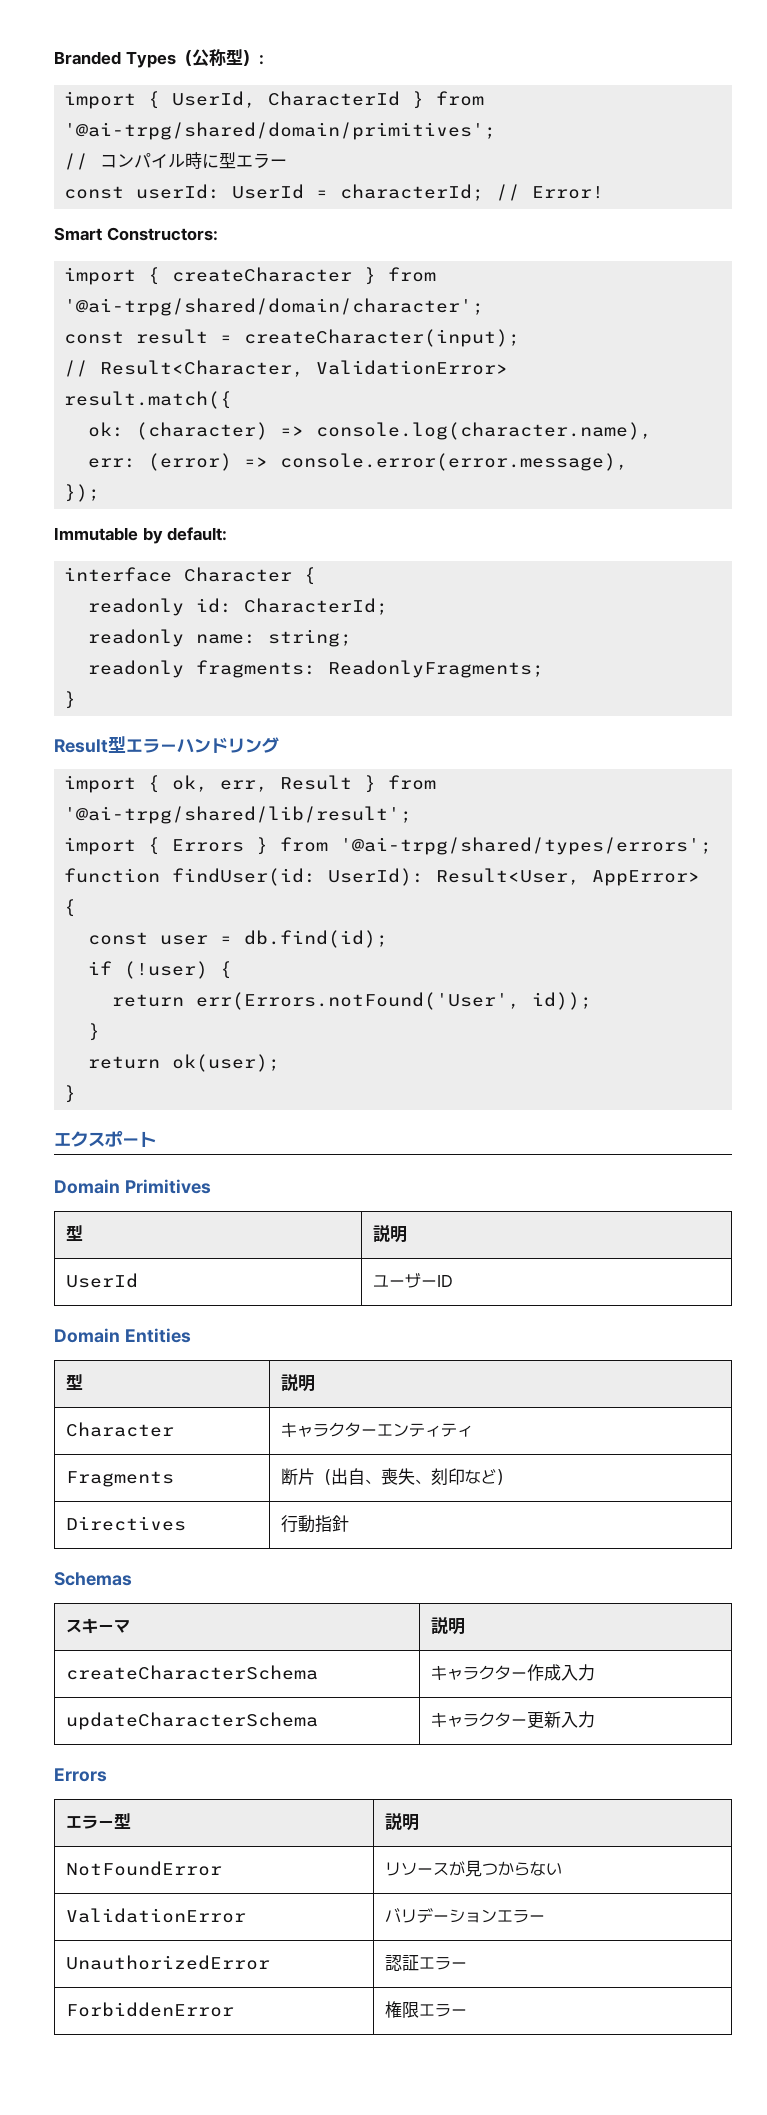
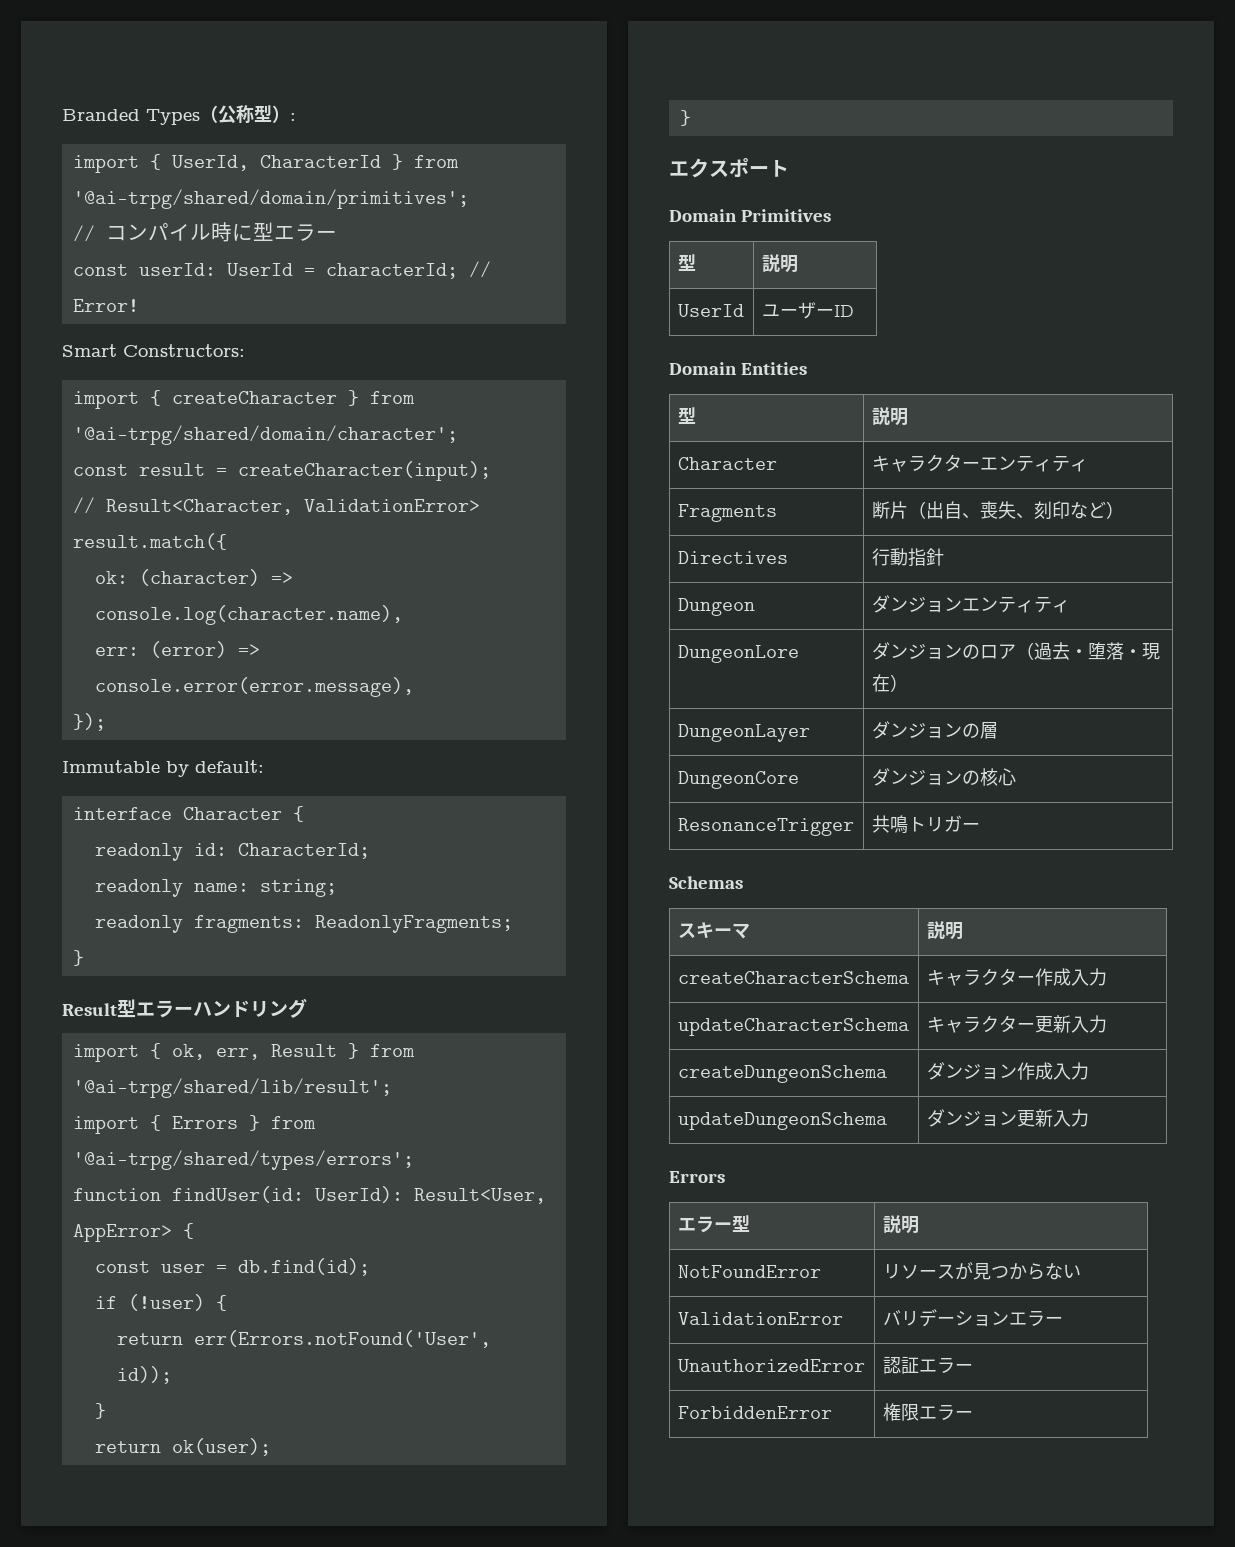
(350, 1523) none -> [677,598,755,616] [871,595,1070,613] [677,645,799,663] [871,642,1160,660] [871,674,908,692] [677,724,810,742] [871,721,998,739] [677,771,799,789] [871,768,1016,786] [677,818,854,836] [871,815,980,834] // Dungeon | ダンジョンエンティティ // DungeonLore | ダンジョンのロア（過去・堕落・現在） // DungeonLayer | ダンジョンの層 // DungeonCore | ダンジョンの核心 // ResonanceTrigger | 共鳴トリガー
(596, 1719) none -> [677,1065,887,1083] [926,1062,1089,1080] [677,1112,887,1130] [926,1109,1089,1127] // createDungeonSchema | ダンジョン作成入力 // updateDungeonSchema | ダンジョン更新入力

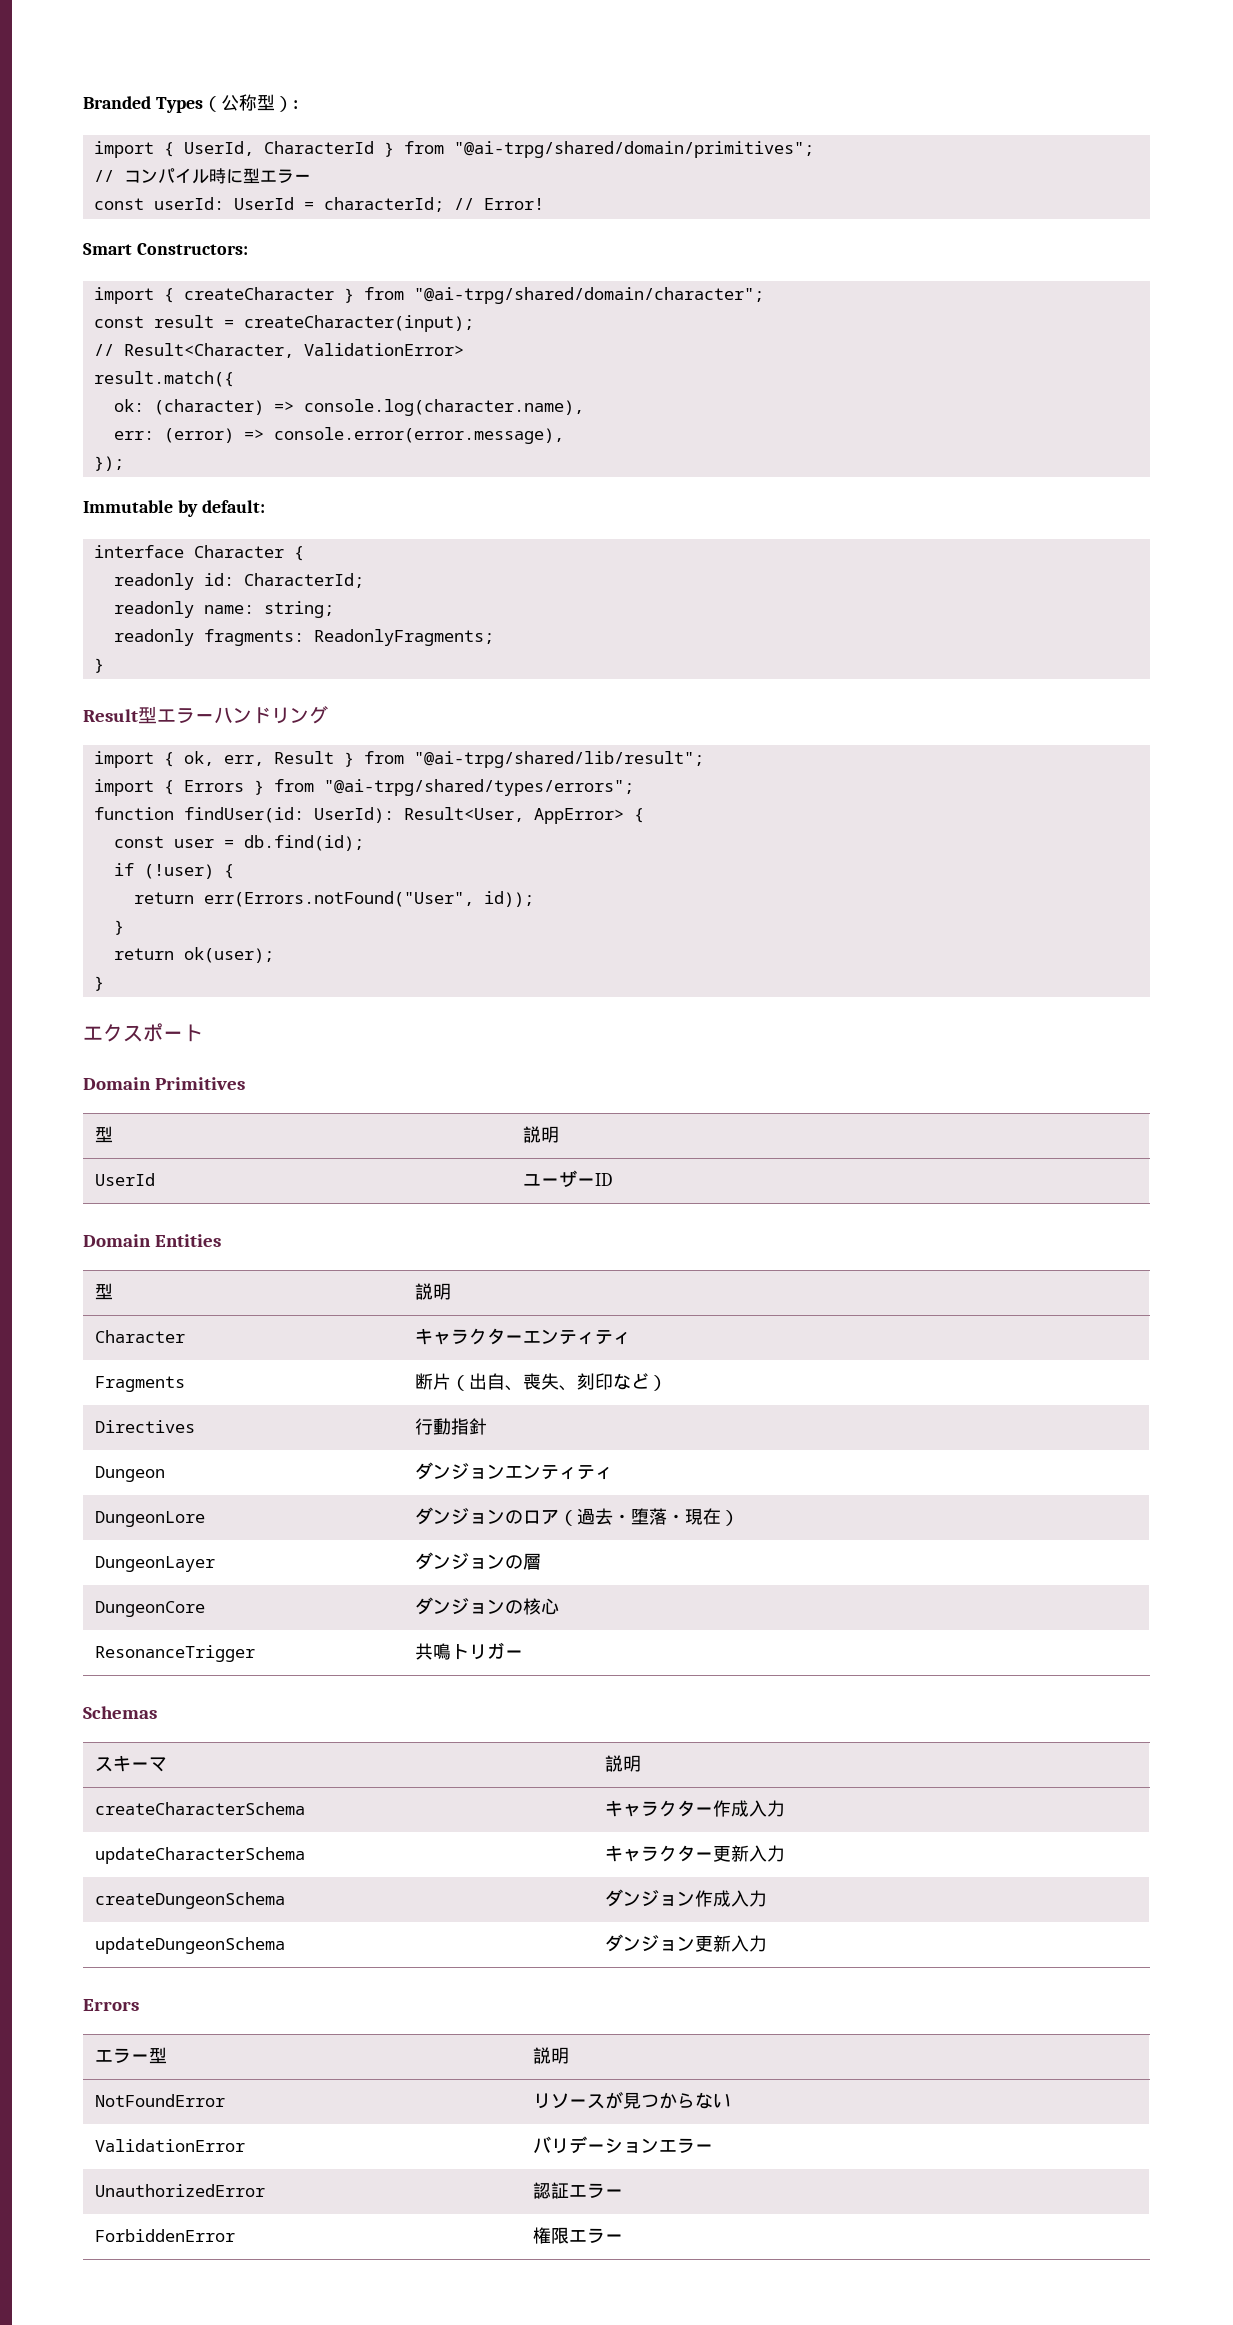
[72,189,469,209] '@ai-trpg/shared/domain/primitives'; -> [453,141,814,158] "@ai-trpg/shared/domain/primitives";
[72,425,458,445] '@ai-trpg/shared/domain/character'; -> [413,287,764,304] "@ai-trpg/shared/domain/character";
[72,1078,392,1098] '@ai-trpg/shared/lib/result'; -> [413,751,704,768] "@ai-trpg/shared/lib/result";
[72,1150,414,1170] '@ai-trpg/shared/types/errors'; -> [323,779,634,796] "@ai-trpg/shared/types/errors";
[193,1330,491,1348] err(Errors.notFound('User', -> [203,891,474,907] err(Errors.notFound("User",

